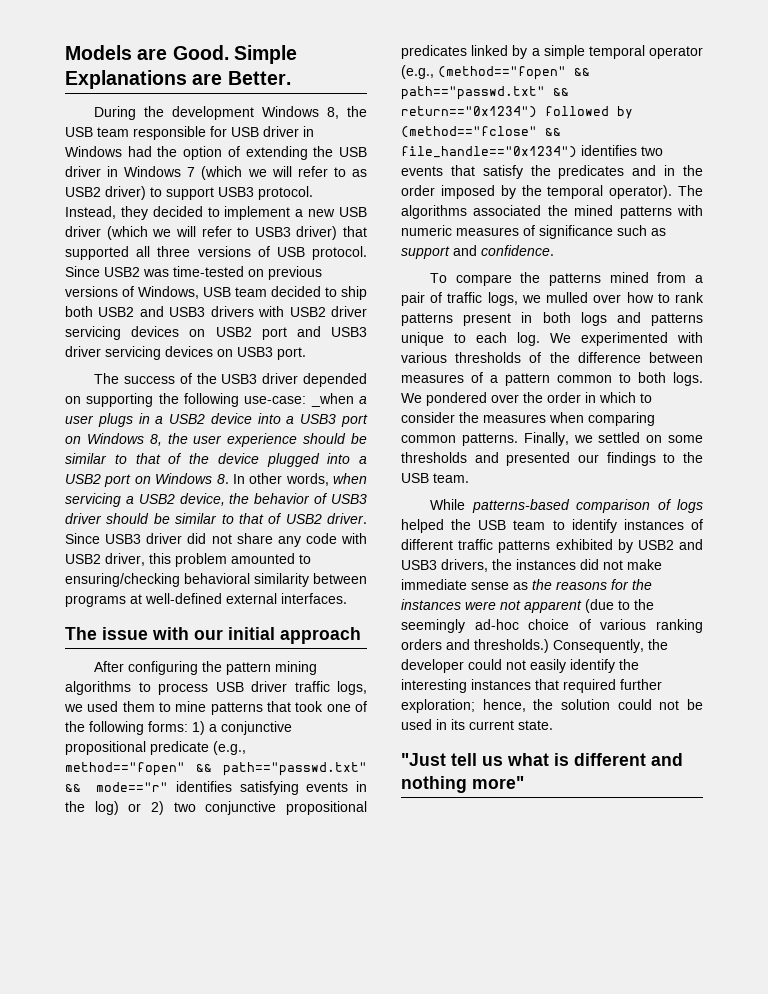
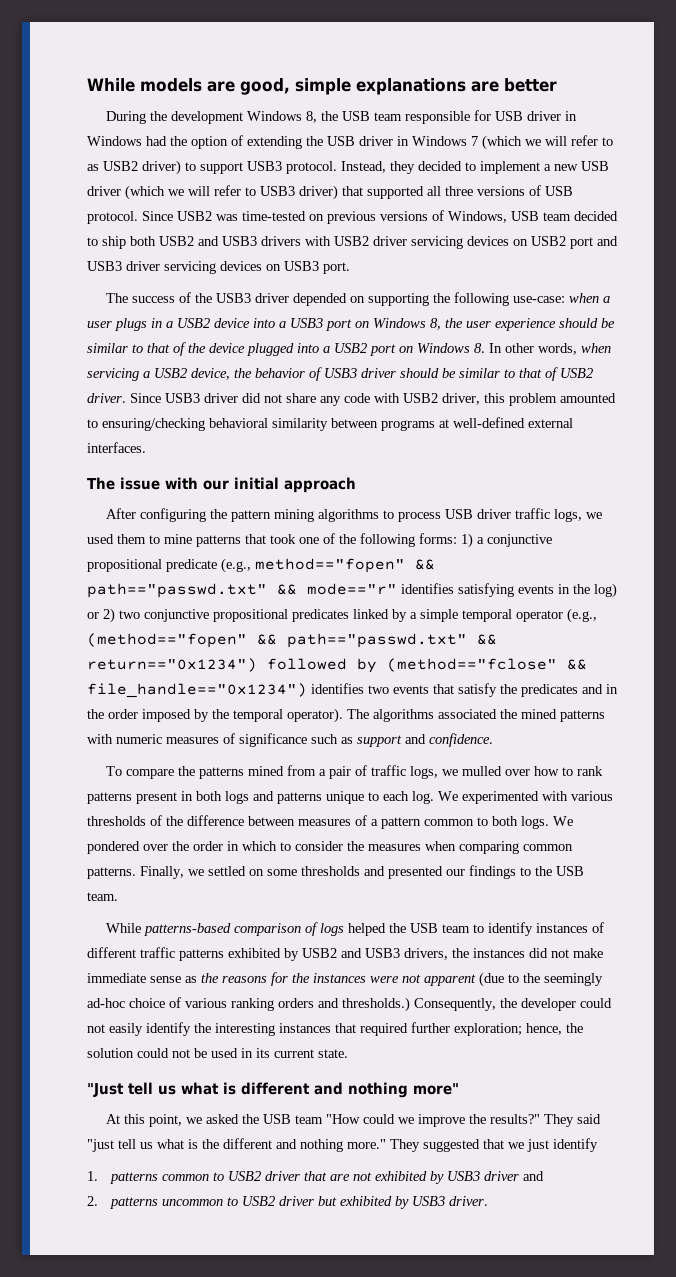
[65,45,297,64] [65,70,291,89] Models are Good. Simple Explanations are Better. -> [87,78,557,95] While models are good, simple explanations are better
[310,393,354,407] _when -> [569,293,600,303] when
(524, 782) none -> [106,1114,602,1127] [87,1138,598,1152] [87,1171,544,1184] [87,1196,488,1209] // At this point, we asked the USB team "How could we improve the results?" They said "just tell us what is the different and nothing more." They suggested that we just identify // 1. patterns common to USB2 driver that are not exhibited by USB3 driver and // 2. patterns uncommon to USB2 driver but exhibited by USB3 driver.

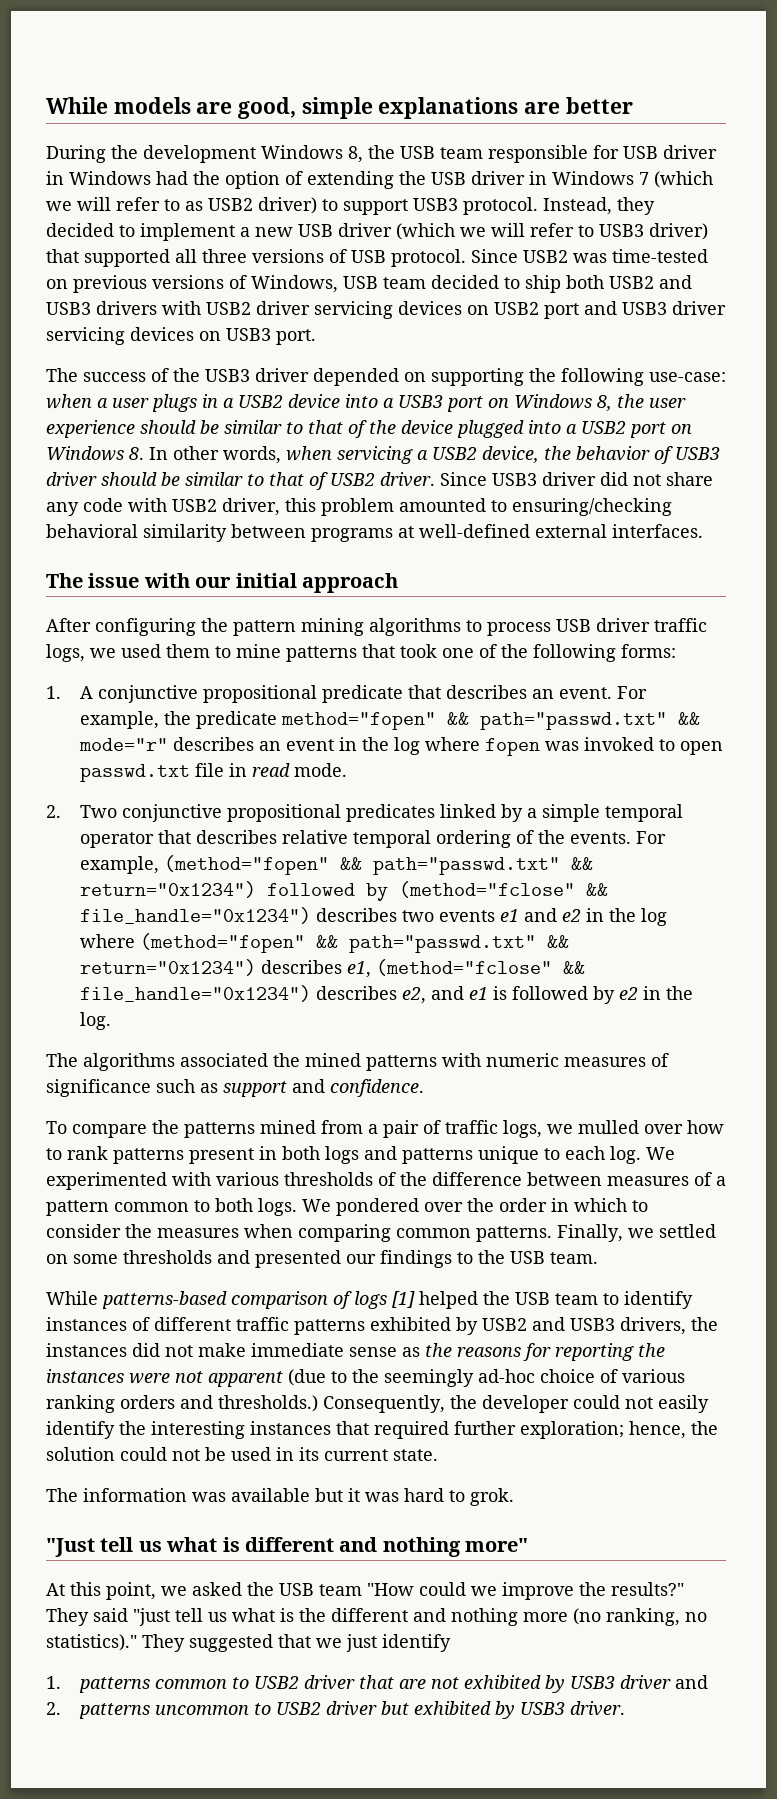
[461,533,484,548] 1) a -> [46,686,94,699] // 1. A
[221,558,435,573] [87,583,617,598] [87,608,140,623] (e.g., method=="fopen" && path=="passwd.txt" && mode=="r" identifies satisfying events in the log) or 2) two -> [408,685,648,699] [80,711,701,730] [79,737,724,756] [80,763,348,782] [46,805,118,818] that describes an event. For example, the predicate method="fopen" && path="passwd.txt" && mode="r" describes an event in the log where fopen was invoked to open passwd.txt file in read mode. // 2. Two
[567,608,597,623] [87,633,497,648] [87,658,587,673] [87,683,618,698] [87,708,343,723] (e.g., (method=="fopen" && path=="passwd.txt" && return=="0x1234") followed by (method=="fclose" && file_handle=="0x1234") identifies two events that satisfy the predicates and in the order imposed by the temporal operator). -> [158,830,667,848] [80,855,594,875] [80,881,609,901] [80,907,668,926] [80,933,570,953] [80,959,586,978] [80,985,694,1004] [80,1012,112,1030] that describes relative temporal ordering of the events. For example, (method="fopen" && path="passwd.txt" && return="0x1234") followed by (method="fclose" && file_handle="0x1234") describes two events e1 and e2 in the log where (method="fopen" && path="passwd.txt" && return="0x1234") describes e1, (method="fclose" && file_handle="0x1234") describes e2, and e1 is followed by e2 in the log. //
(345, 929) none -> [392,1291,415,1308] [1]
(288, 979) none -> [555,1343,634,1361] reporting
(348, 1053) none -> [46,1488,514,1506] // The information was available but it was hard to grok.
[347,1139,386,1149] more." -> [523,1608,707,1626] [46,1634,137,1651] more (no ranking, no statistics)."

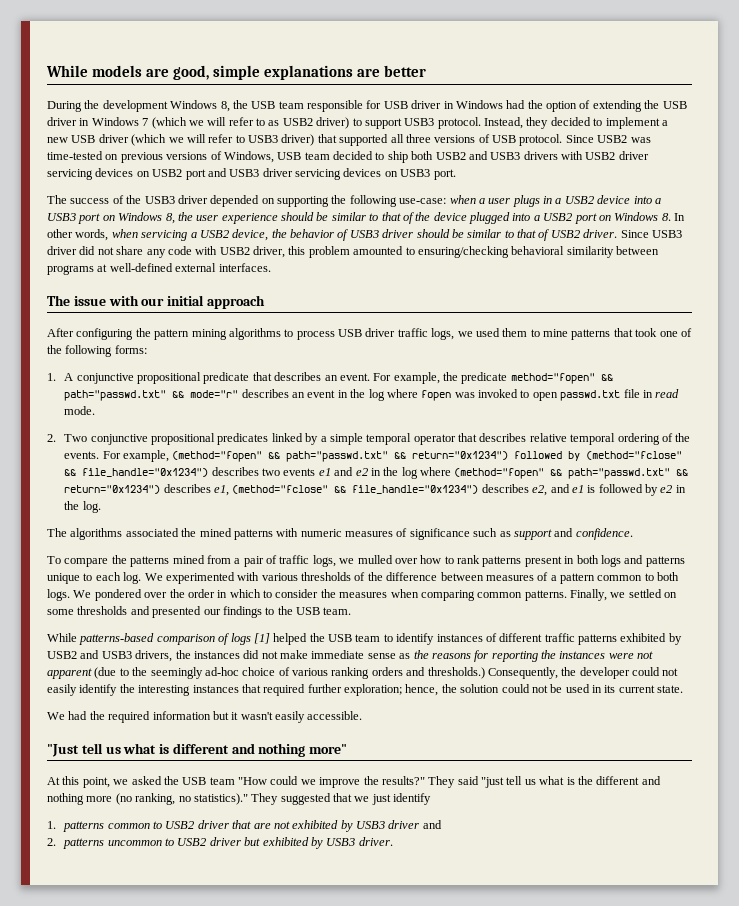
[46,1488,514,1506] The information was available but it was hard to grok. -> [47,711,363,723] We had the required information but it wasn't easily accessible.

